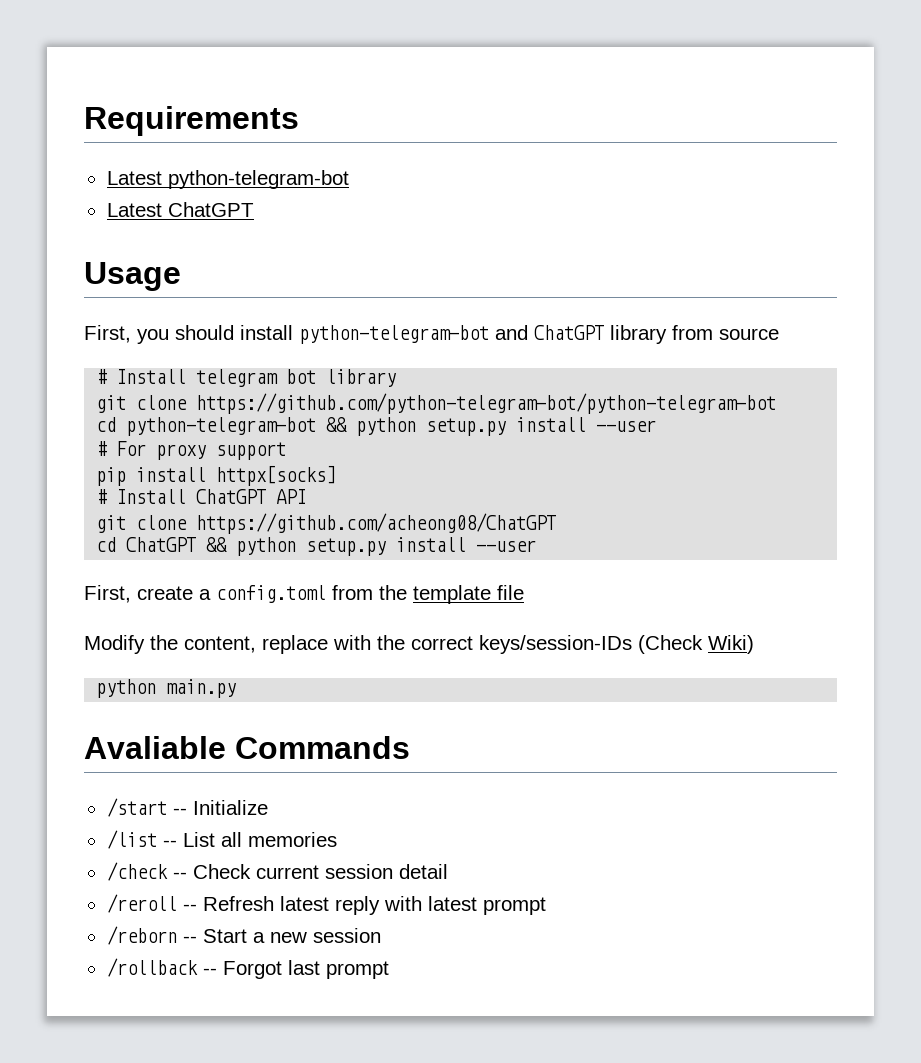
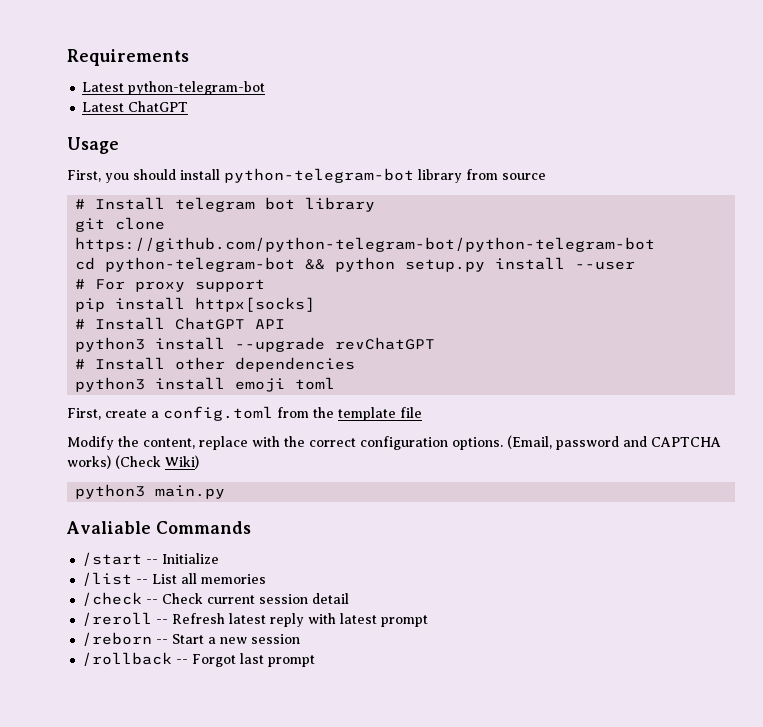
[495,325,604,340] and ChatGPT -> (414, 175) none
[96,513,557,534] [96,537,537,556] git clone https://github.com/acheong08/ChatGPT // cd ChatGPT && python setup.py install --user -> [75,337,436,352] [75,357,356,372] [75,377,336,392] python3 install --upgrade revChatGPT // # Install other dependencies // python3 install emoji toml
[479,635,632,654] keys/session-IDs -> [360,435,721,450] [67,455,111,469] configuration options. (Email, password and CAPTCHA works)
[96,679,157,698] python -> [75,484,146,499] python3

